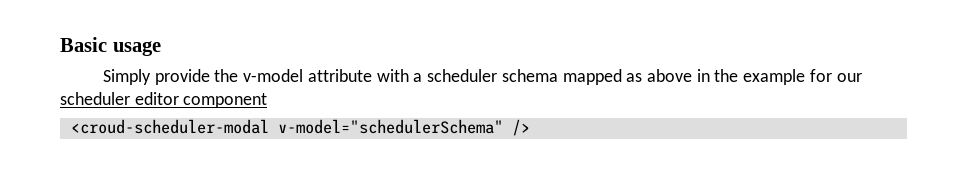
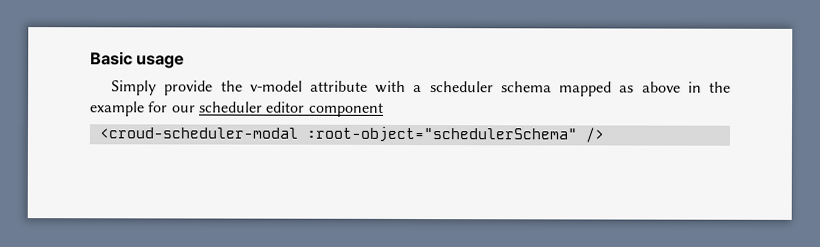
[277,119,503,134] v-model="schedulerSchema" -> [305,126,577,143] :root-object="schedulerSchema"

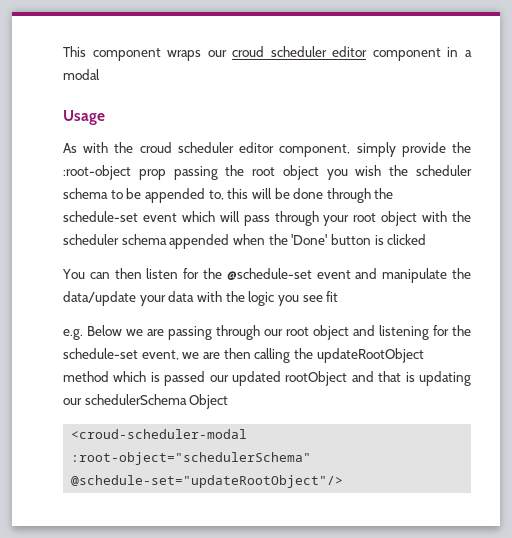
[90,51,185,69] [111,80,731,97] [90,101,384,117] Basic usage // Simply provide the v-model attribute with a scheduler schema mapped as above in the example for our scheduler editor component -> [63,46,472,61] [63,69,100,80] [63,110,105,125] [63,142,472,157] [63,165,472,180] [63,188,394,203] [63,211,471,226] [63,234,427,249] [62,268,471,283] [63,291,339,306] [63,325,471,340] [63,348,424,363] [63,371,471,386] [63,394,229,409] This component wraps our croud scheduler editor component in a modal // Usage // As with the croud scheduler editor component, simply provide the :root-object prop passing the root object you wish the scheduler schema to be appended to, this will be done through the schedule-set event which will pass through your root object with the scheduler schema appended when the 'Done' button is clicked // You can then listen for the @schedule-set event and manipulate the data/update your data with the logic you see fit // e.g. Below we are passing through our root object and listening for the schedule-set event, we are then calling the updateRootObject method which is passed our updated rootObject and that is updating our schedulerSchema Object
[584,127,604,143] /> -> [71,475,344,488] @schedule-set="updateRootObject"/>

